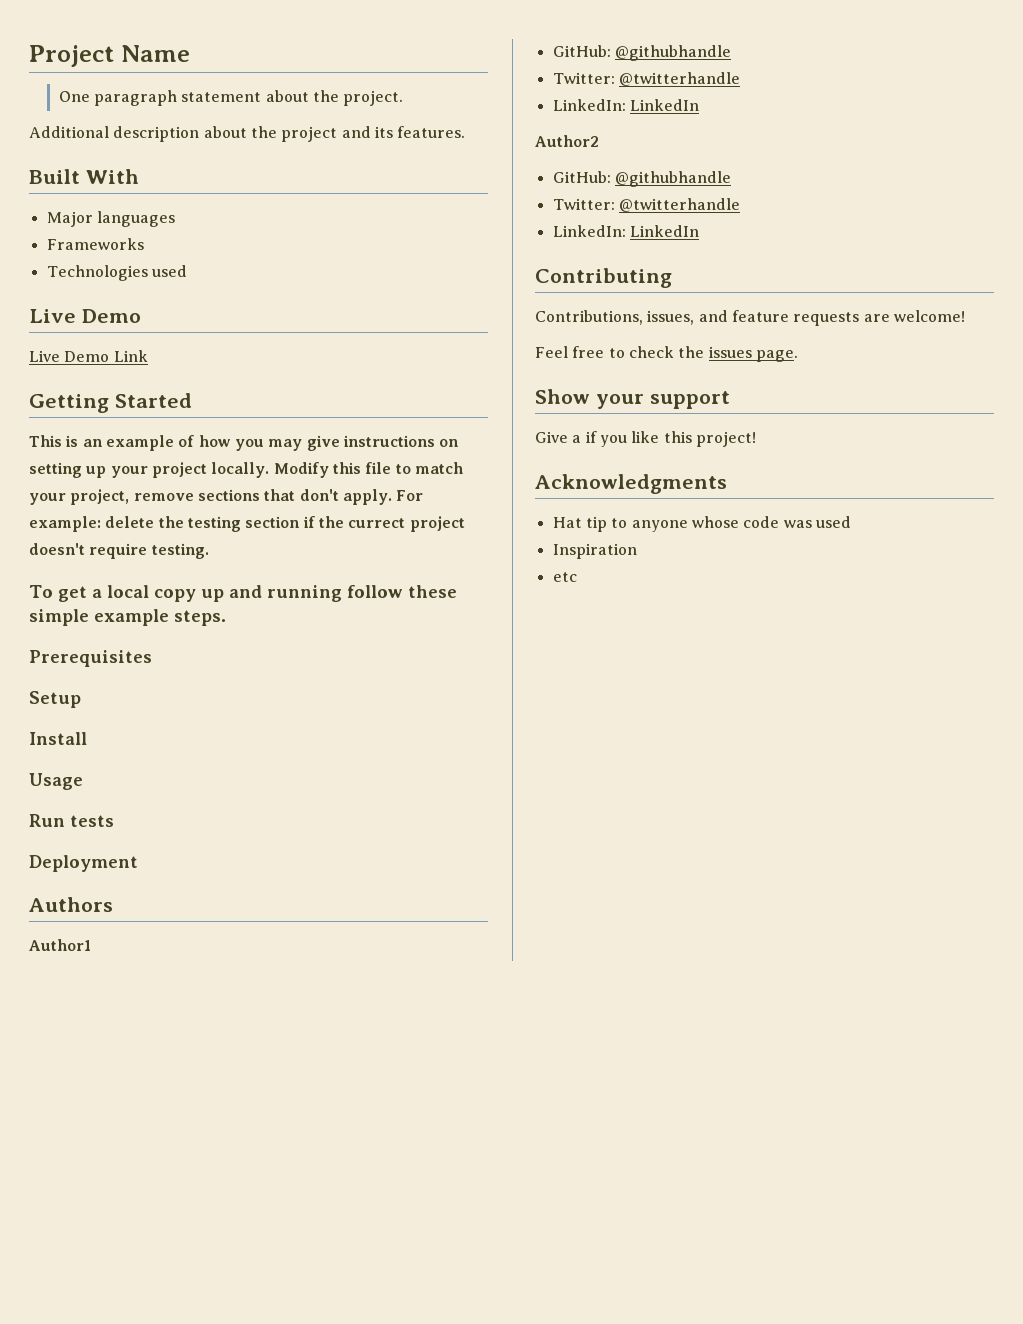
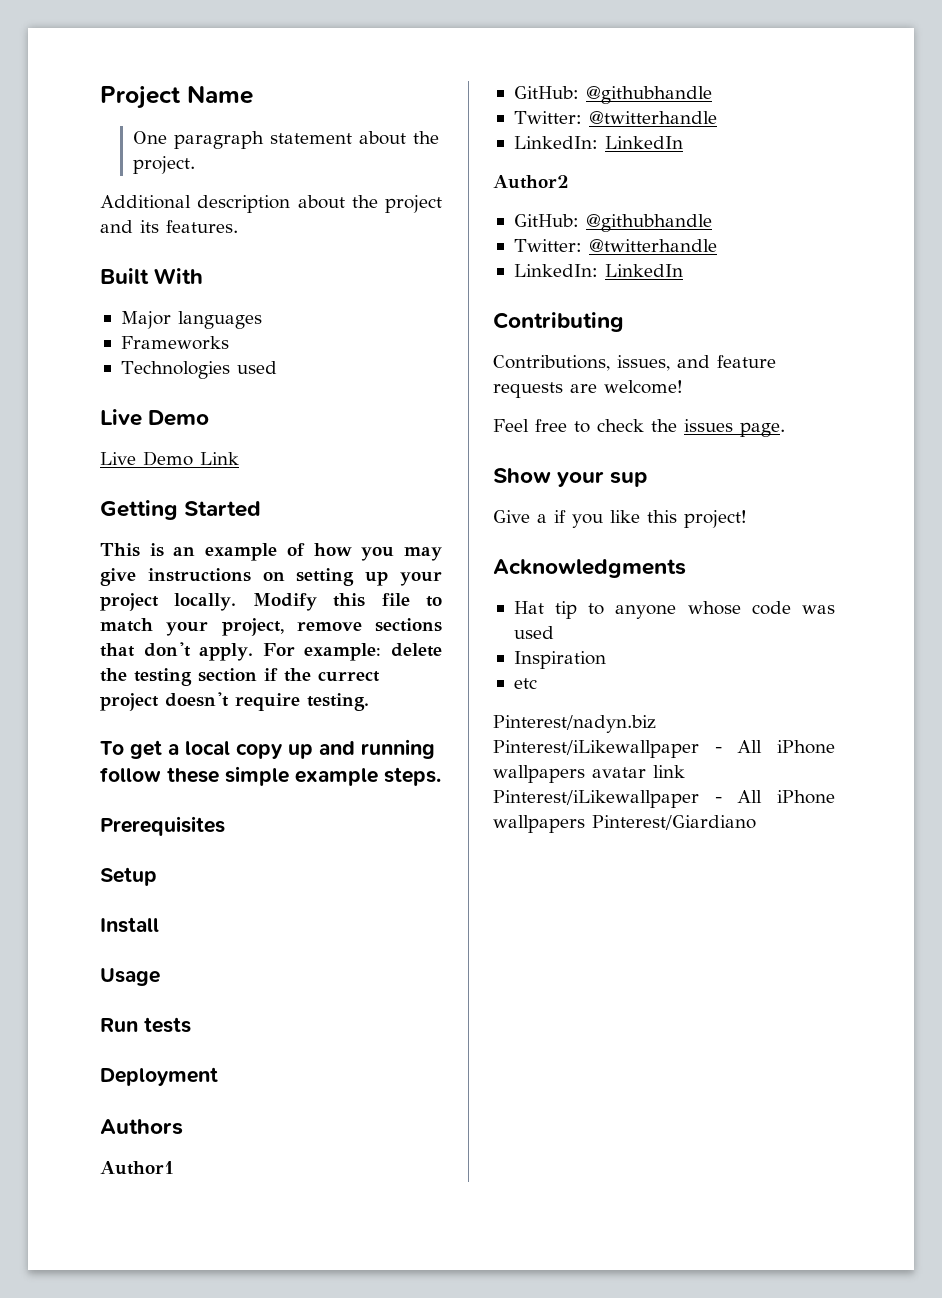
[649,391,730,409] support -> [610,472,649,487] sup
(577, 577) none -> [493,715,656,733] [493,740,835,758] [493,765,685,783] [493,790,835,808] [493,815,756,833] // Pinterest/nadyn.biz Pinterest/iLikewallpaper - All iPhone wallpapers avatar link Pinterest/iLikewallpaper - All iPhone wallpapers Pinterest/Giardiano

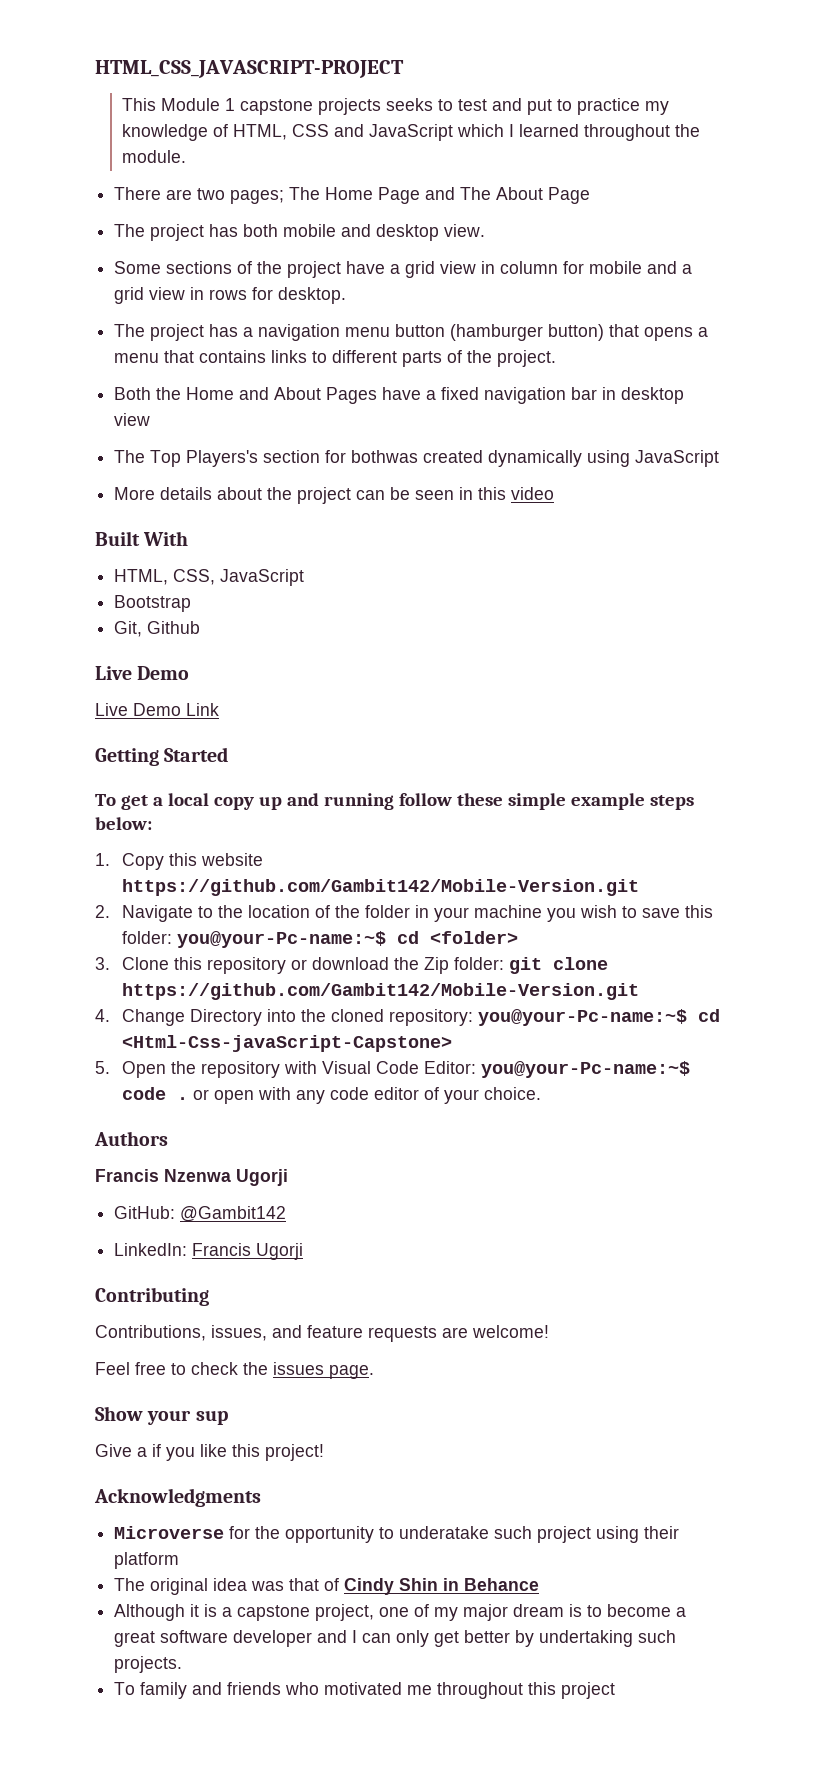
[100,85,253,109] [133,131,440,149] [133,156,196,174] [100,195,442,213] [100,220,238,233] [100,268,204,284] [120,311,262,329] [120,336,229,350] [120,361,277,379] Project Name // One paragraph statement about the project. // Additional description about the project and its features. // Built With // Major languages // Frameworks // Technologies used -> [95,60,404,78] [122,98,670,115] [122,124,701,141] [122,150,187,163] [114,187,591,204] [114,224,486,241] [114,261,693,278] [114,287,347,304] [114,324,709,341] [114,350,557,367] [114,387,685,404] [114,413,151,426] [114,450,720,467] [114,487,555,504] [95,531,189,546] [114,569,305,586] [114,595,192,612] [114,621,201,637] HTML_CSS_JAVASCRIPT-PROJECT // This Module 1 capstone projects seeks to test and put to practice my knowledge of HTML, CSS and JavaScript which I learned throughout the module. // There are two pages; The Home Page and The About Page // The project has both mobile and desktop view. // Some sections of the project have a grid view in column for mobile and a grid view in rows for desktop. // The project has a navigation menu button (hamburger button) that opens a menu that contains links to different parts of the project. // Both the Home and About Pages have a fixed navigation bar in desktop view // The Top Players's section for bothwas created dynamically using JavaScript // More details about the project can be seen in this video // Built With // HTML, CSS, JavaScript // Bootstrap // Git, Github
[100,543,442,561] [100,568,443,586] [100,593,442,611] [100,618,442,636] [100,642,442,661] [100,668,380,686] [100,692,369,711] // This is an example of how you may give instructions on setting up your project locally. Modify this file to match your project, remove sections that don't apply. For example: delete the testing section if the currect project doesn't require testing. -> (229, 754) none
[384,767,441,786] [100,816,225,836] [100,867,157,886] [100,917,159,933] [100,968,160,986] [100,1017,191,1033] [100,1067,218,1086] [100,1119,183,1135] [100,1161,174,1175] [513,86,712,104] [513,111,717,124] [513,136,683,149] [493,175,569,189] [513,214,712,232] [513,239,717,252] [513,264,683,277] steps. // Prerequisites // Setup // Install // Usage // Run tests // Deployment // Authors // Author1 // GitHub: @githubhandle // Twitter: @twitterhandle // LinkedIn: LinkedIn // Author2 // GitHub: @githubhandle // Twitter: @twitterhandle // LinkedIn: LinkedIn -> [649,795,694,810] [95,817,152,830] [95,853,264,870] [122,879,640,896] [95,905,714,922] [122,931,519,948] [95,957,609,974] [122,983,640,1000] [95,1009,721,1026] [122,1035,453,1052] [95,1061,691,1078] [122,1087,542,1104] [94,1131,168,1146] [95,1169,288,1186] [114,1206,287,1222] [114,1243,304,1260] steps below: // 1. Copy this website https://github.com/Gambit142/Mobile-Version.git // 2. Navigate to the location of the folder in your machine you wish to save this folder: you@your-Pc-name:~$ cd <folder> // 3. Clone this repository or download the Zip folder: git clone https://github.com/Gambit142/Mobile-Version.git // 4. Change Directory into the cloned repository: you@your-Pc-name:~$ cd <Html-Css-javaScript-Capstone> // 5. Open the repository with Visual Code Editor: you@your-Pc-name:~$ code . or open with any code editor of your choice. // Authors // Francis Nzenwa Ugorji // GitHub: @Gambit142 // LinkedIn: Francis Ugorji
[513,601,835,619] [513,626,554,639] [513,651,606,669] [513,678,537,689] [493,715,656,733] [493,740,835,758] [493,765,685,783] [493,790,835,808] [493,815,756,833] Hat tip to anyone whose code was used // Inspiration // etc // Pinterest/nadyn.biz Pinterest/iLikewallpaper - All iPhone wallpapers avatar link Pinterest/iLikewallpaper - All iPhone wallpapers Pinterest/Giardiano -> [114,1526,680,1543] [114,1552,180,1569] [114,1578,540,1595] [114,1604,687,1621] [114,1630,677,1647] [114,1656,183,1673] [114,1682,616,1699] Microverse for the opportunity to underatake such project using their platform // The original idea was that of Cindy Shin in Behance // Although it is a capstone project, one of my major dream is to become a great software developer and I can only get better by undertaking such projects. // To family and friends who motivated me throughout this project

